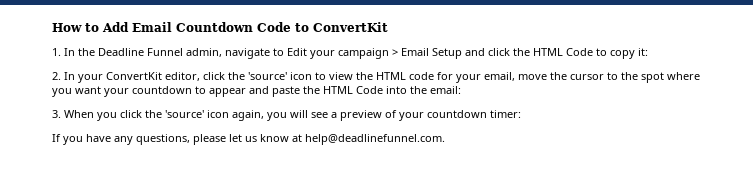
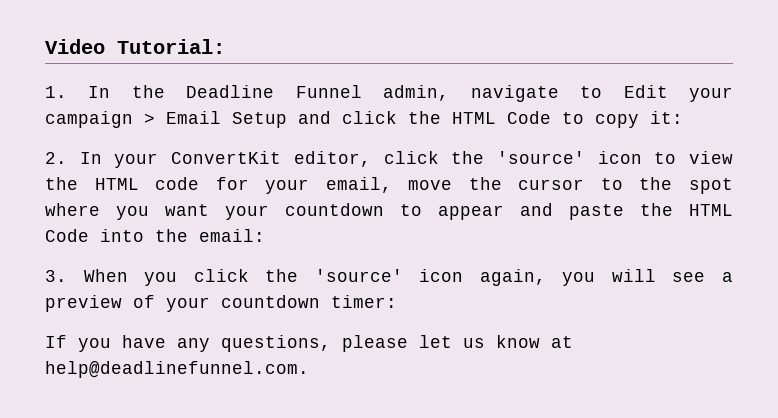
[52,22,388,32] How to Add Email Countdown Code to ConvertKit -> [45,39,225,54] Video Tutorial:

